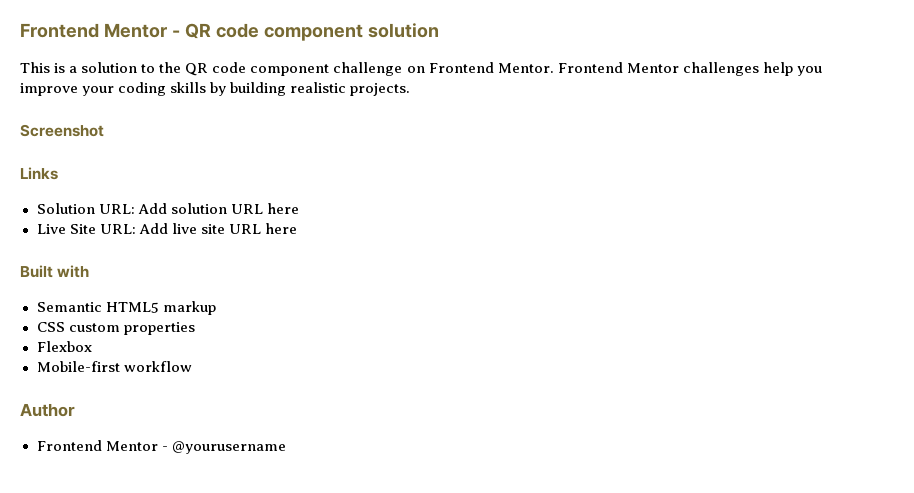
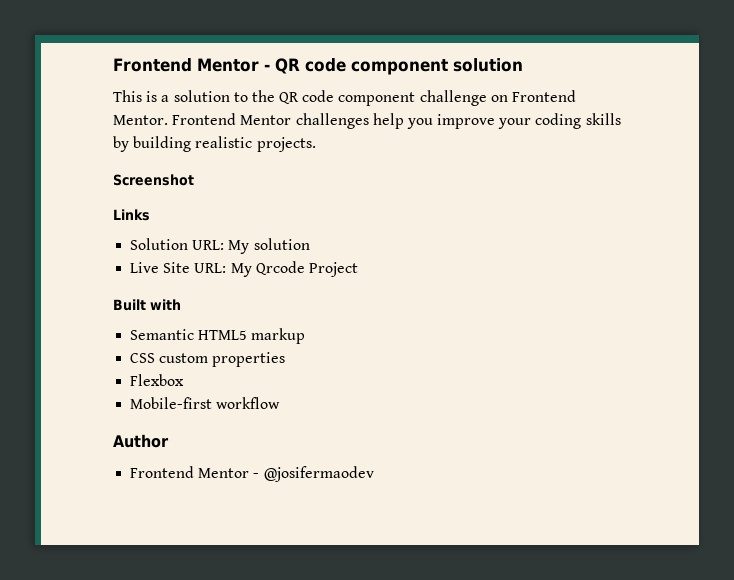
[137,203,299,214] Add solution URL here -> [228,238,310,254] My solution
[138,223,297,234] Add live site URL here -> [230,261,358,277] My Qrcode Project
[171,441,286,454] @yourusername -> [263,466,374,482] @josifermaodev

